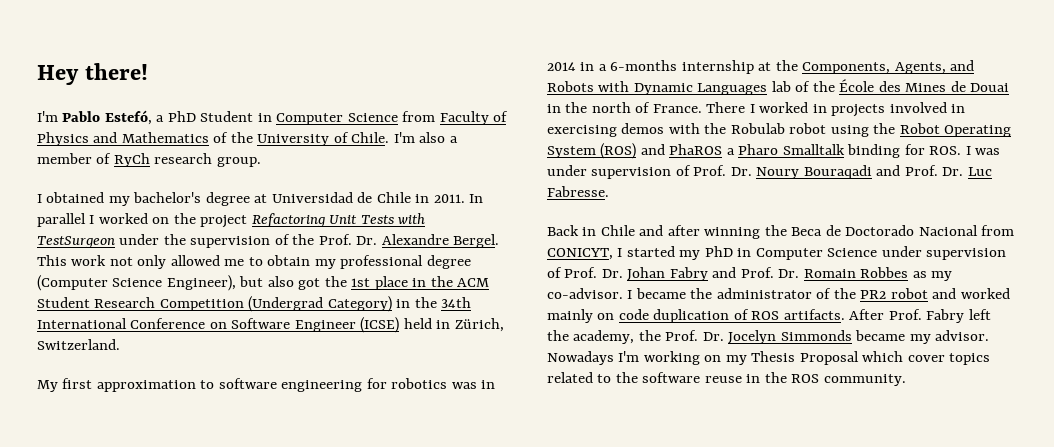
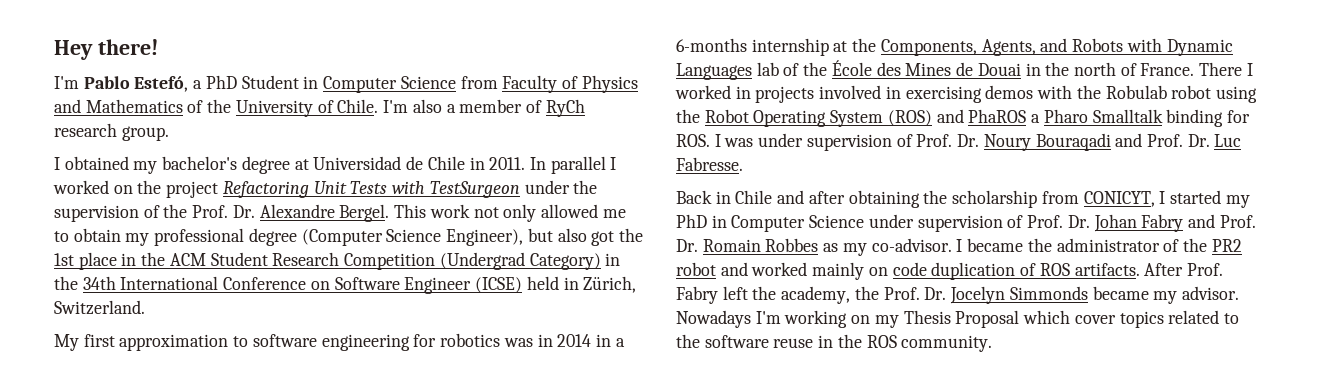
[704,225,978,239] winning the Beca de Doctorado Nacional -> [848,190,1038,208] obtaining the scholarship

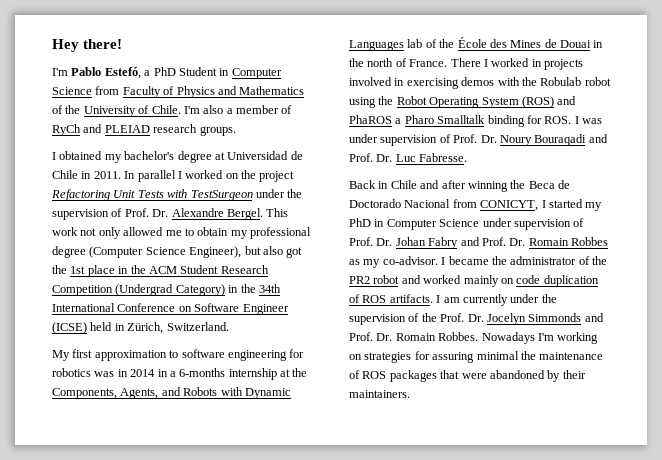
[54,123,169,141] research group. -> [83,124,236,136] and PLEIAD research groups.
[163,204,188,218] the -> (123, 212) none
[848,190,1038,208] obtaining the scholarship -> [467,180,570,192] [349,199,451,208] winning the Beca de Doctorado Nacional
[1144,263,1223,276] [676,286,851,304] After Prof. Fabry left the academy, -> [436,294,557,306] [349,313,420,325] I am currently under the supervision of
[1092,286,1239,304] [676,310,1239,328] [676,334,993,352] became my advisor. Nowadays I'm working on my Thesis Proposal which cover topics related to the software reuse in the ROS community. -> [584,313,604,322] [349,332,599,344] [349,351,604,363] [349,370,586,382] [349,390,410,398] and Prof. Dr. Romain Robbes. Nowadays I'm working on strategies for assuring minimal the maintenance of ROS packages that were abandoned by their maintainers.

